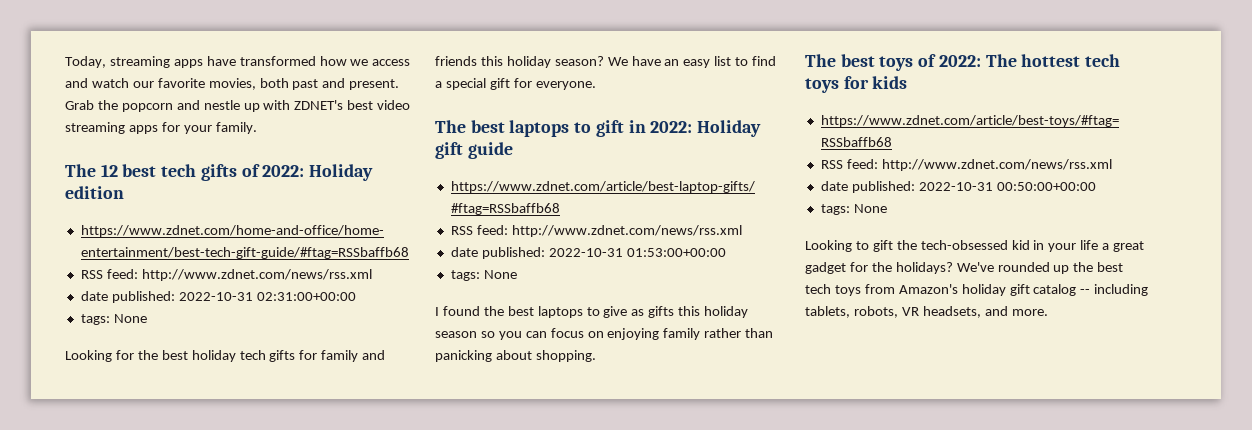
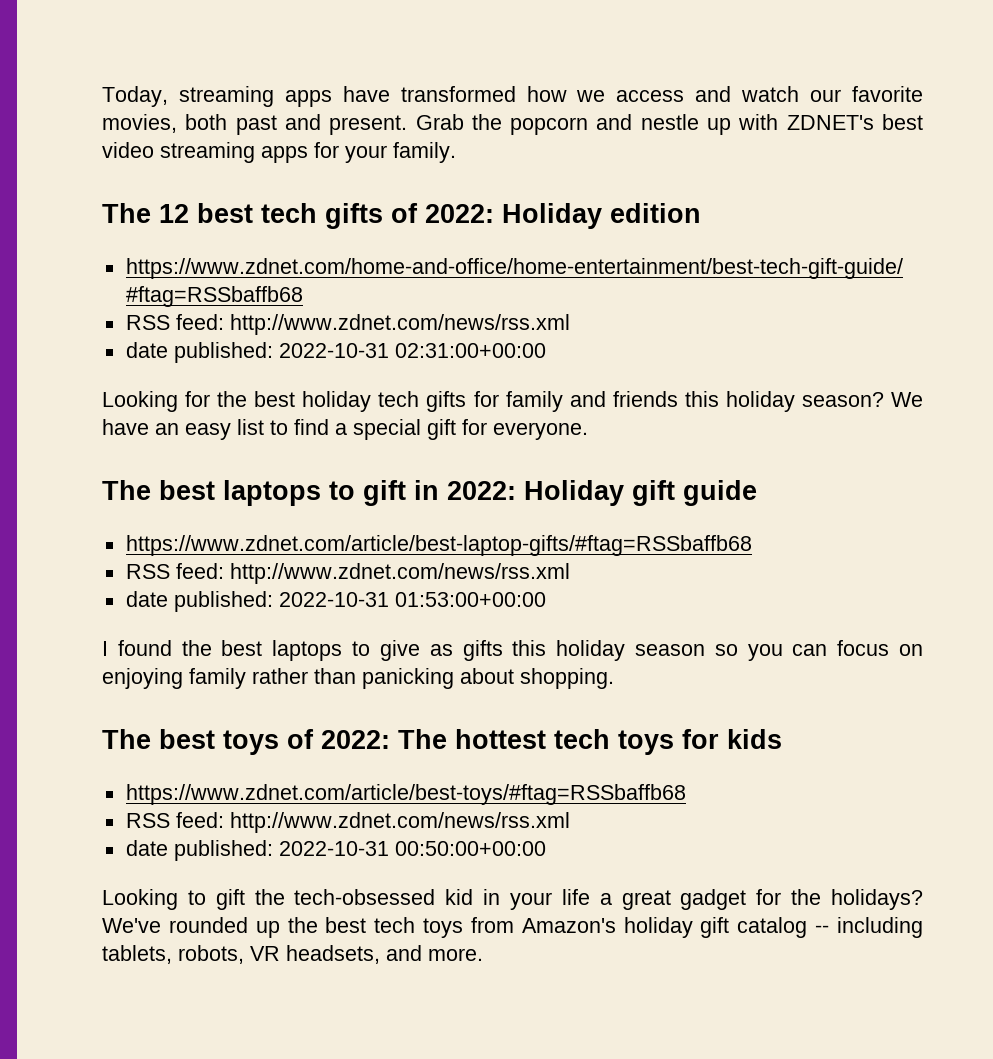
[80,314,147,325] // tags: None -> (546, 350) none
[450,270,517,281] // tags: None -> (546, 599) none
[820,204,887,215] // tags: None -> (546, 848) none

